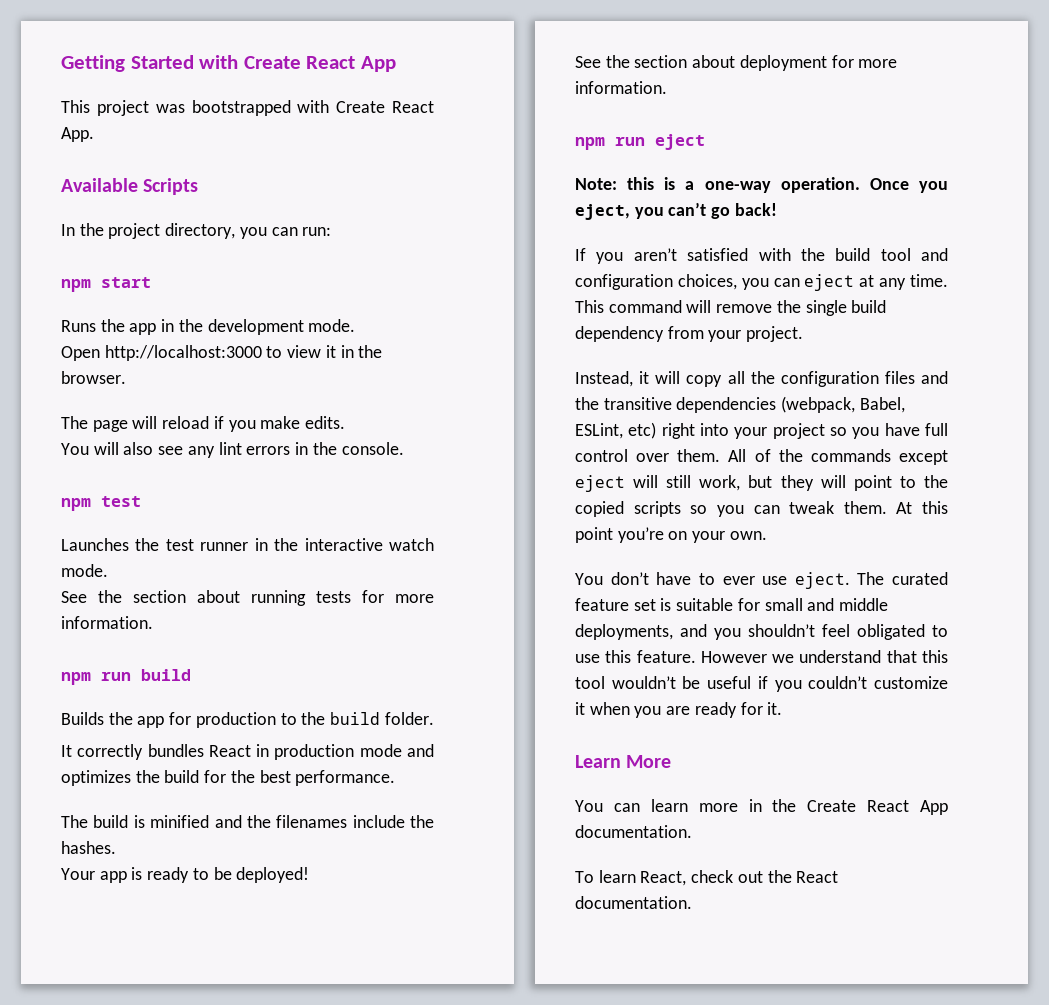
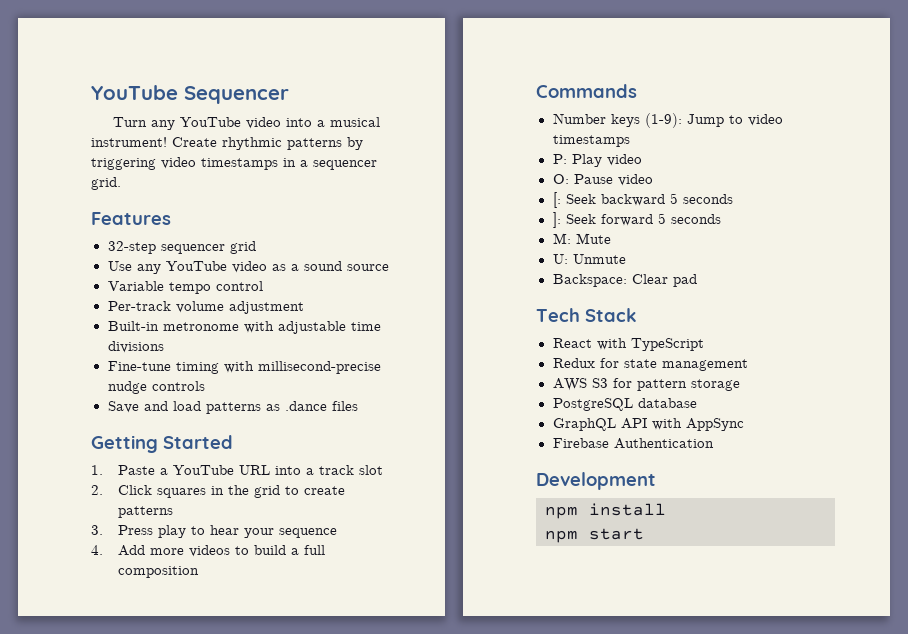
[61,55,396,72] [61,100,434,116] [61,127,94,142] [61,178,199,195] [61,223,332,239] [61,277,151,292] [61,319,356,335] [61,345,383,361] [61,371,126,384] [61,416,346,432] [61,442,404,458] [61,496,141,511] [61,538,435,551] [61,564,108,577] [61,590,434,606] [61,616,153,629] [61,669,191,685] [61,712,434,728] [61,744,434,760] [61,770,396,786] [61,815,434,828] [61,841,116,854] [61,867,310,883] [575,55,898,71] [575,81,667,94] [575,134,705,150] [575,177,948,193] [575,202,777,220] [575,248,948,264] [575,274,948,291] [575,300,887,316] [575,326,804,342] [575,371,948,387] [575,396,905,413] [575,422,948,439] [575,449,948,465] [575,475,948,492] [575,501,948,517] [575,527,767,543] [575,572,948,589] [575,598,889,611] [575,624,948,640] [575,650,948,663] [575,676,948,692] [575,702,783,718] [575,755,672,768] [575,799,948,815] [575,825,692,838] [575,870,839,886] [575,896,692,909] Getting Started with Create React App // This project was bootstrapped with Create React App. // Available Scripts // In the project directory, you can run: // npm start // Runs the app in the development mode. // Open http://localhost:3000 to view it in the browser. // The page will reload if you make edits. // You will also see any lint errors in the console. // npm test // Launches the test runner in the interactive watch mode. // See the section about running tests for more information. // npm run build // Builds the app for production to the build folder. // It correctly bundles React in production mode and optimizes the build for the best performance. // The build is minified and the filenames include the hashes. // Your app is ready to be deployed! // See the section about deployment for more information. // npm run eject // Note: this is a one-way operation. Once you eject, you can’t go back! // If you aren’t satisfied with the build tool and configuration choices, you can eject at any time. This command will remove the single build dependency from your project. // Instead, it will copy all the configuration files and the transitive dependencies (webpack, Babel, ESLint, etc) right into your project so you have full control over them. All of the commands except eject will still work, but they will point to the copied scripts so you can tweak them. At this point you’re on your own. // You don’t have to ever use eject. The curated feature set is suitable for small and middle deployments, and you shouldn’t feel obligated to use this feature. However we understand that this tool wouldn’t be useful if you couldn’t customize it when you are ready for it. // Learn More // You can learn more in the Create React App documentation. // To learn React, check out the React documentation. -> [91,85,289,104] [112,117,380,130] [91,137,363,150] [91,157,377,170] [91,177,121,190] [91,212,171,225] [107,241,256,254] [107,261,389,274] [107,281,263,294] [107,301,304,314] [107,321,381,334] [107,341,164,353] [107,361,381,374] [107,381,205,394] [107,401,358,414] [91,435,233,453] [91,465,383,475] [91,485,345,498] [117,506,173,518] [91,525,337,538] [91,545,325,557] [117,566,199,578] [536,84,637,98] [552,113,783,128] [552,135,630,147] [552,154,642,167] [552,174,653,186] [552,192,733,208] [552,212,721,228] [552,233,611,244] [552,254,626,264] [552,274,697,287] [536,308,637,322] [552,338,704,351] [552,358,748,371] [552,378,740,391] [552,398,697,411] [552,418,744,431] [552,438,714,449] [536,472,656,490] [545,503,666,519] [545,528,644,543] YouTube Sequencer // Turn any YouTube video into a musical instrument! Create rhythmic patterns by triggering video timestamps in a sequencer grid. // Features // 32-step sequencer grid // Use any YouTube video as a sound source // Variable tempo control // Per-track volume adjustment // Built-in metronome with adjustable time divisions // Fine-tune timing with millisecond-precise nudge controls // Save and load patterns as .dance files // Getting Started // 1. Paste a YouTube URL into a track slot // 2. Click squares in the grid to create patterns // 3. Press play to hear your sequence // 4. Add more videos to build a full composition // Commands // Number keys (1-9): Jump to video timestamps // P: Play video // O: Pause video // [: Seek backward 5 seconds // ]: Seek forward 5 seconds // M: Mute // U: Unmute // Backspace: Clear pad // Tech Stack // React with TypeScript // Redux for state management // AWS S3 for pattern storage // PostgreSQL database // GraphQL API with AppSync // Firebase Authentication // Development // npm install // npm start

